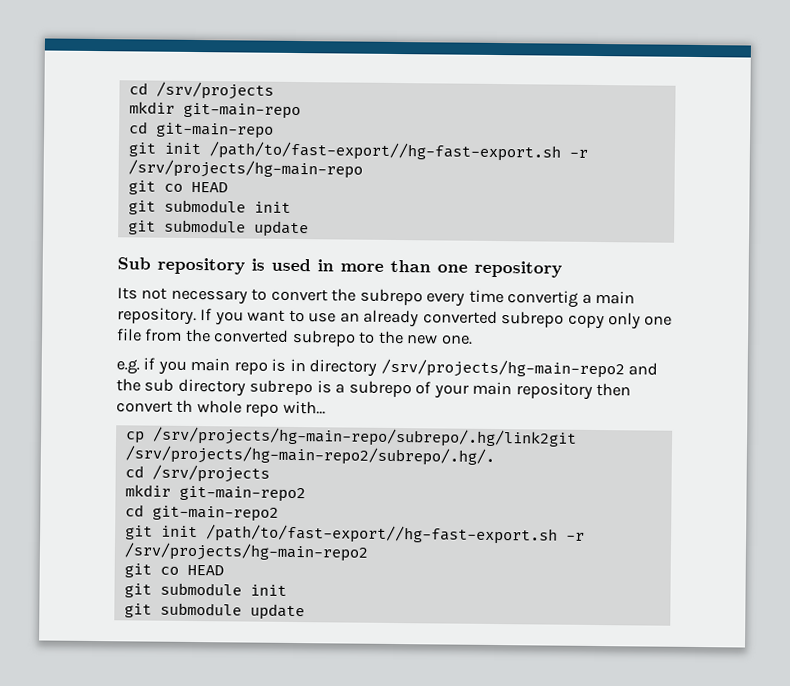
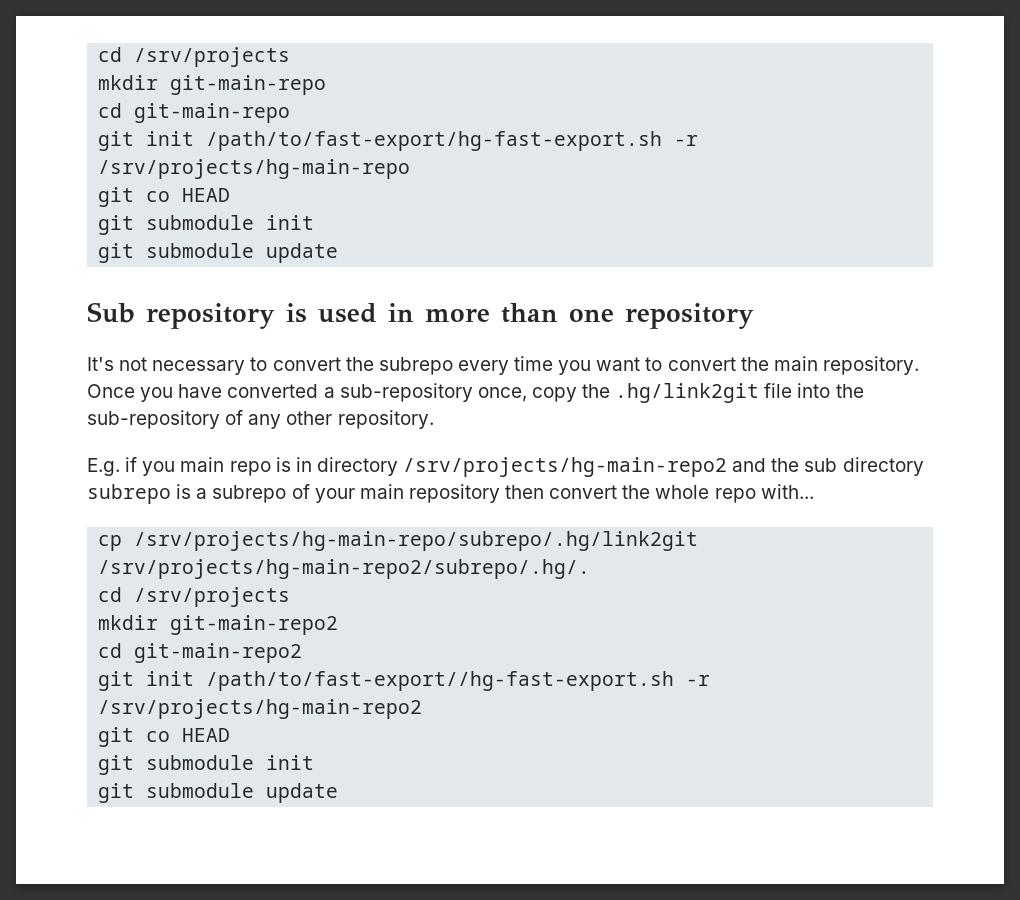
[208,141,561,162] /path/to/fast-export//hg-fast-export.sh -> [206,131,663,151] /path/to/fast-export/hg-fast-export.sh
[117,287,138,300] Its -> [87,357,114,371] It's
[507,290,636,308] [117,307,673,330] [117,328,473,347] [116,359,140,375] convertig a main repository. If you want to use an already converted subrepo copy only one file from the converted subrepo to the new one. // e.g. -> [558,356,919,375] [87,383,864,403] [87,410,434,429] [87,458,120,476] you want to convert the main repository. Once you have converted a sub-repository once, copy the .hg/link2git file into the sub-repository of any other repository. // E.g.
[176,399,194,413] th -> [622,485,651,499] the

